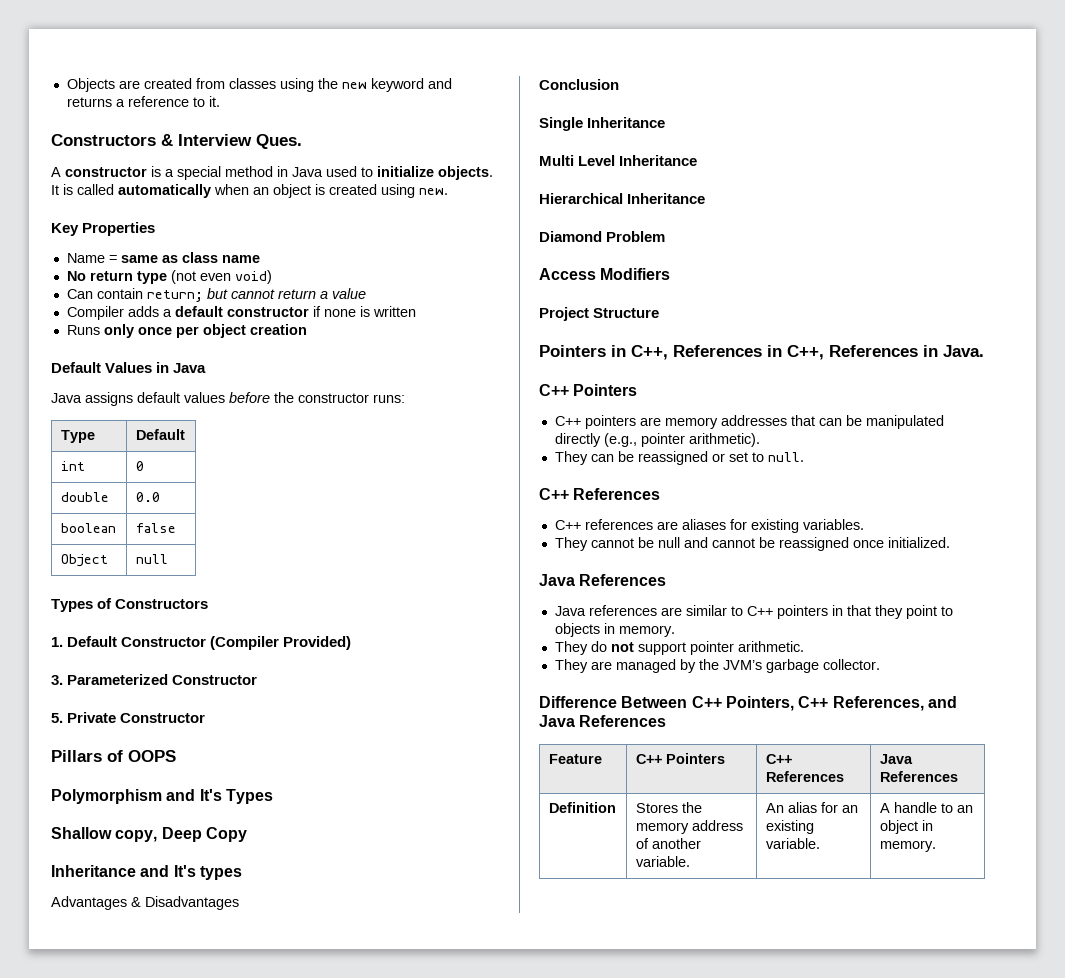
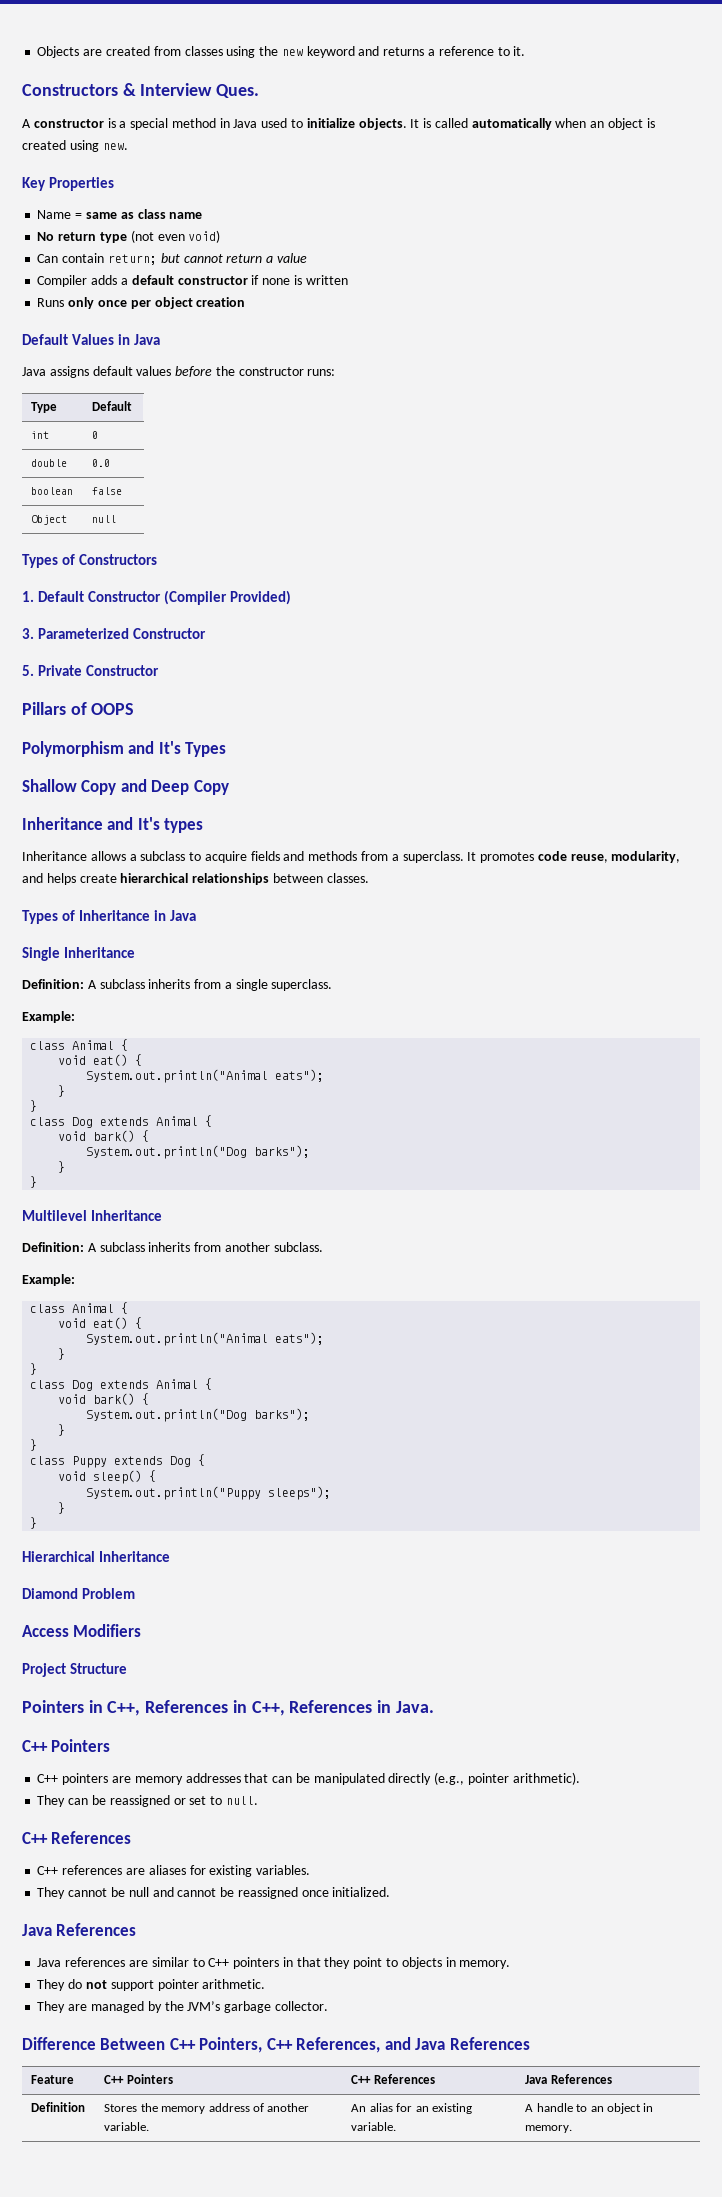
[115,830,158,842] copy, -> [81,779,147,795] Copy and
[51,896,239,910] [539,79,619,90] [539,117,666,131] [539,155,698,166] Advantages & Disadvantages // Conclusion // Single Inheritance // Multi Level Inheritance -> [22,851,681,863] [22,873,369,885] [22,910,197,924] [22,947,136,961] [22,979,333,991] [22,1011,75,1023] [30,1039,129,1051] [58,1054,143,1066] [86,1069,325,1083] [58,1085,66,1097] [30,1100,38,1112] [30,1115,213,1128] [58,1130,150,1142] [86,1145,311,1159] [58,1161,66,1173] [30,1176,38,1188] [22,1210,163,1221] [22,1242,323,1252] [22,1274,75,1286] [30,1302,129,1314] [58,1317,143,1329] [86,1332,325,1346] [58,1348,66,1360] [30,1363,38,1375] [30,1378,213,1391] [58,1393,150,1405] [86,1408,311,1422] [58,1424,66,1436] [30,1439,38,1451] [30,1454,206,1468] [58,1470,157,1484] [86,1486,332,1500] [58,1502,66,1514] [30,1517,38,1529] Inheritance allows a subclass to acquire fields and methods from a superclass. It promotes code reuse, modularity, and helps create hierarchical relationships between classes. // Types of Inheritance in Java // Single Inheritance // Definition: A subclass inherits from a single superclass. // Example: // class Animal { // void eat() { // System.out.println("Animal eats"); // } // } // class Dog extends Animal { // void bark() { // System.out.println("Dog barks"); // } // } // Multilevel Inheritance // Definition: A subclass inherits from another subclass. // Example: // class Animal { // void eat() { // System.out.println("Animal eats"); // } // } // class Dog extends Animal { // void bark() { // System.out.println("Dog barks"); // } // } // class Puppy extends Dog { // void sleep() { // System.out.println("Puppy sleeps"); // } // }

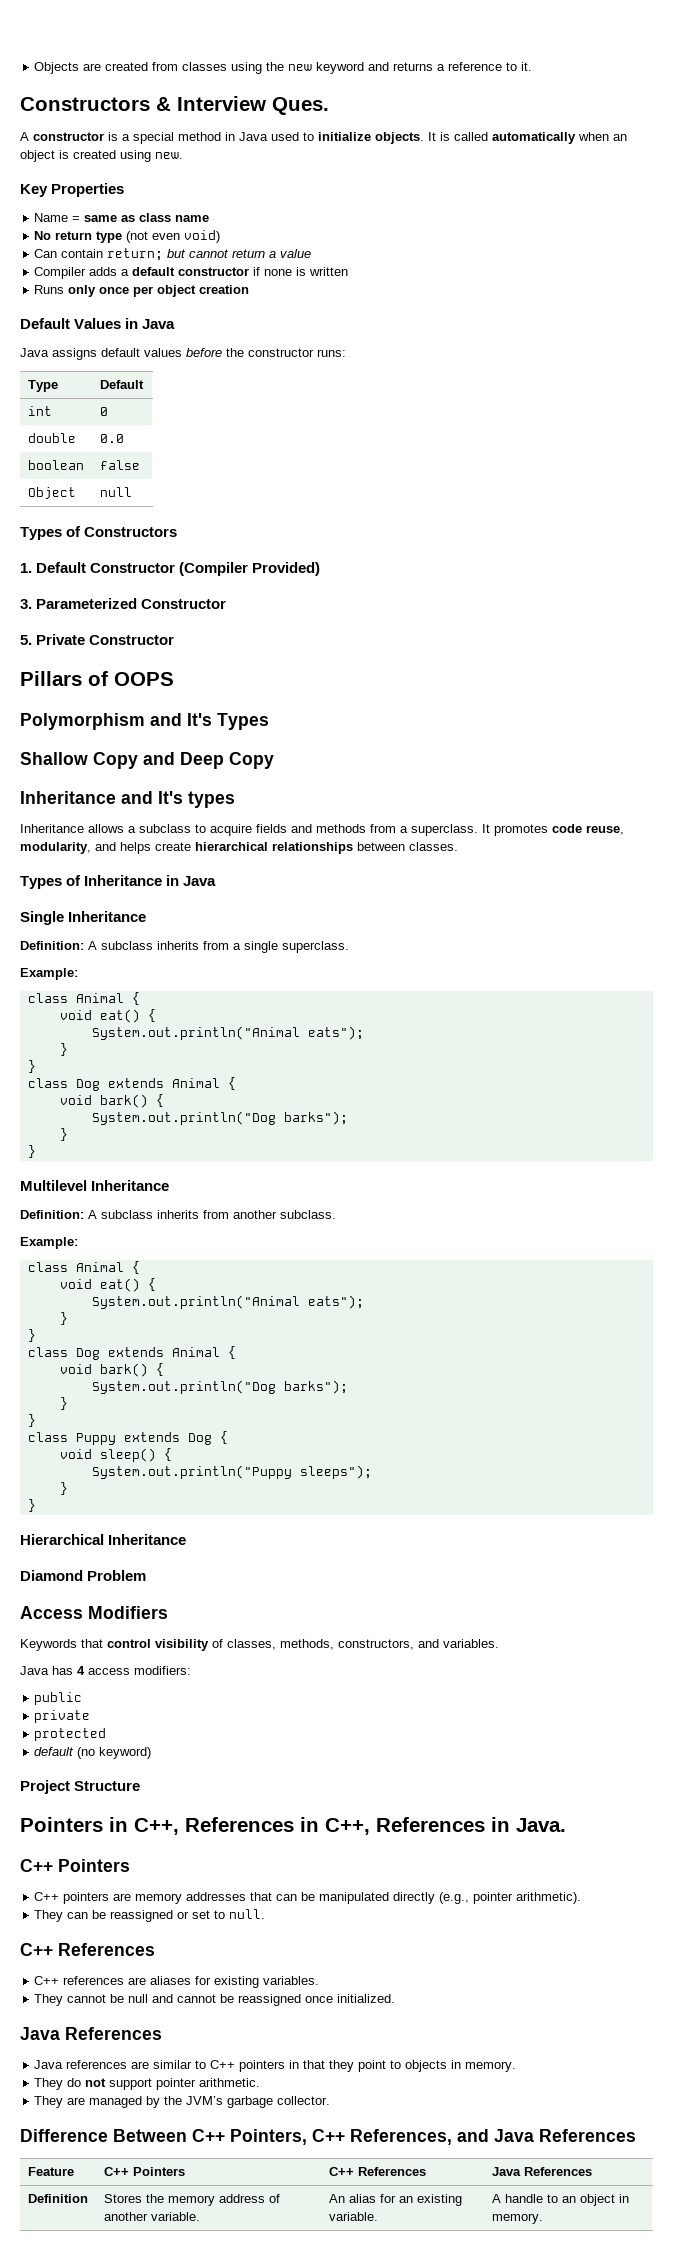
(142, 1630) none -> [20,1639,499,1651] [20,1666,191,1675] [34,1692,83,1705] [34,1710,91,1723] [34,1728,107,1741] [34,1747,152,1759] // Keywords that control visibility of classes, methods, constructors, and variables. // Java has 4 access modifiers: // public // private // protected // default (no keyword)

